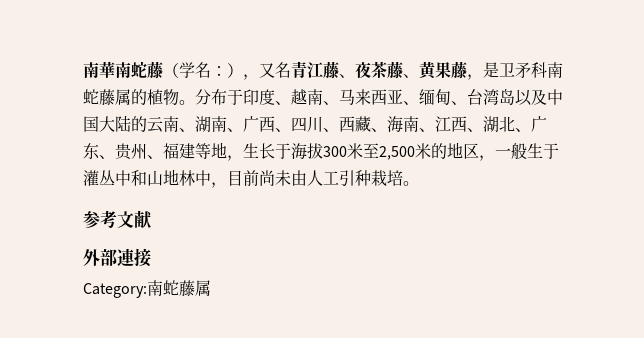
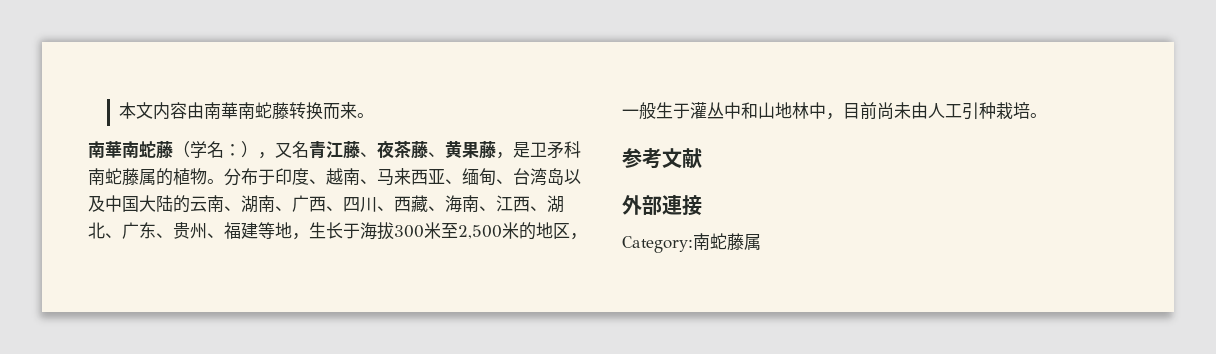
(83, 70) none -> [118,102,374,120] 本文内容由南華南蛇藤转换而来。 //

